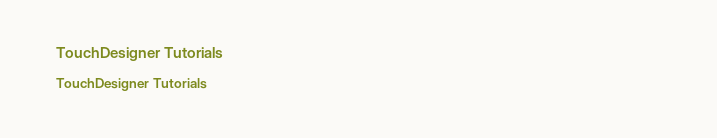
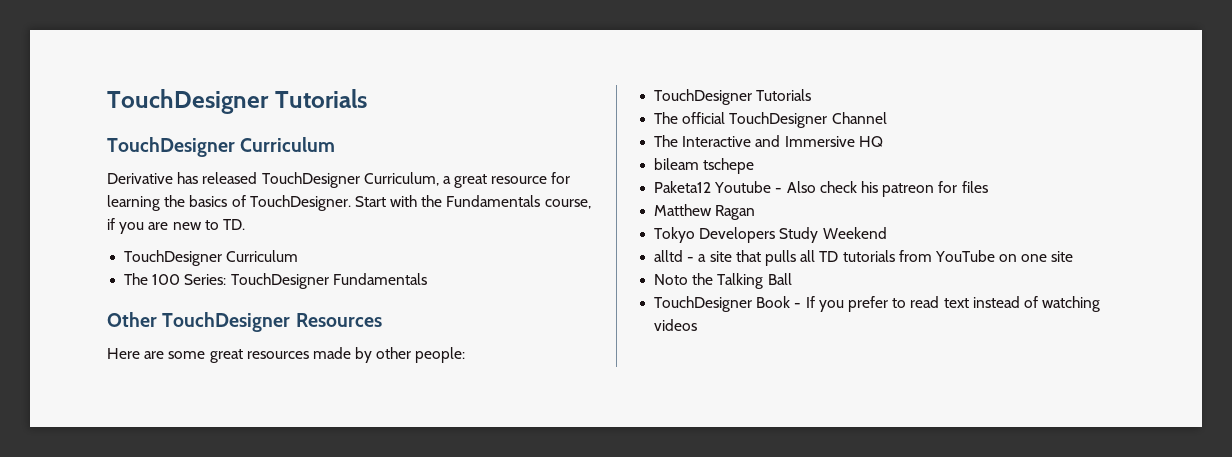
[152,78,207,89] Tutorials -> [240,137,336,152] [107,172,571,188] [107,195,591,211] [107,218,245,234] [124,250,299,266] [124,273,427,289] [107,312,382,332] [107,347,466,363] [654,89,812,105] [654,112,887,128] [654,135,883,147] [654,158,755,174] [654,181,988,197] [654,204,756,220] [654,227,887,243] [654,250,1074,266] [654,273,792,289] [654,296,1101,312] [654,319,698,331] Curriculum // Derivative has released TouchDesigner Curriculum, a great resource for learning the basics of TouchDesigner. Start with the Fundamentals course, if you are new to TD. // TouchDesigner Curriculum // The 100 Series: TouchDesigner Fundamentals // Other TouchDesigner Resources // Here are some great resources made by other people: // TouchDesigner Tutorials // The official TouchDesigner Channel // The Interactive and Immersive HQ // bileam tschepe // Paketa12 Youtube - Also check his patreon for files // Matthew Ragan // Tokyo Developers Study Weekend // alltd - a site that pulls all TD tutorials from YouTube on one site // Noto the Talking Ball // TouchDesigner Book - If you prefer to read text instead of watching videos

